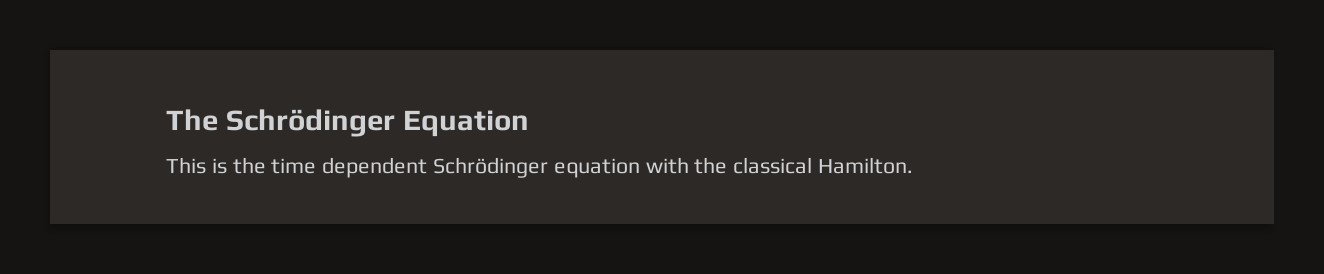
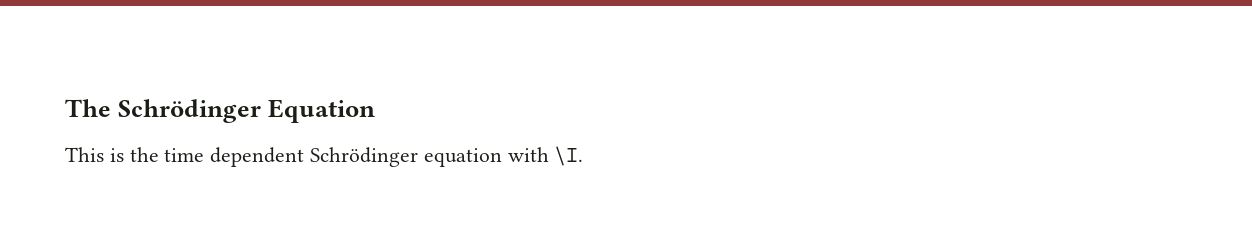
[694,157,914,174] the classical Hamilton. -> [554,146,584,166] \I.

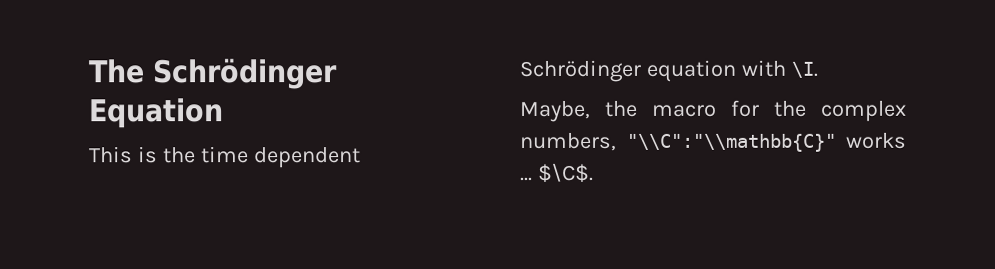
(584, 156) none -> [519,99,906,122] [519,132,907,152] [520,162,594,183] // Maybe, the macro for the complex numbers, "\\C":"\\mathbb{C}" works ... $\C$.

